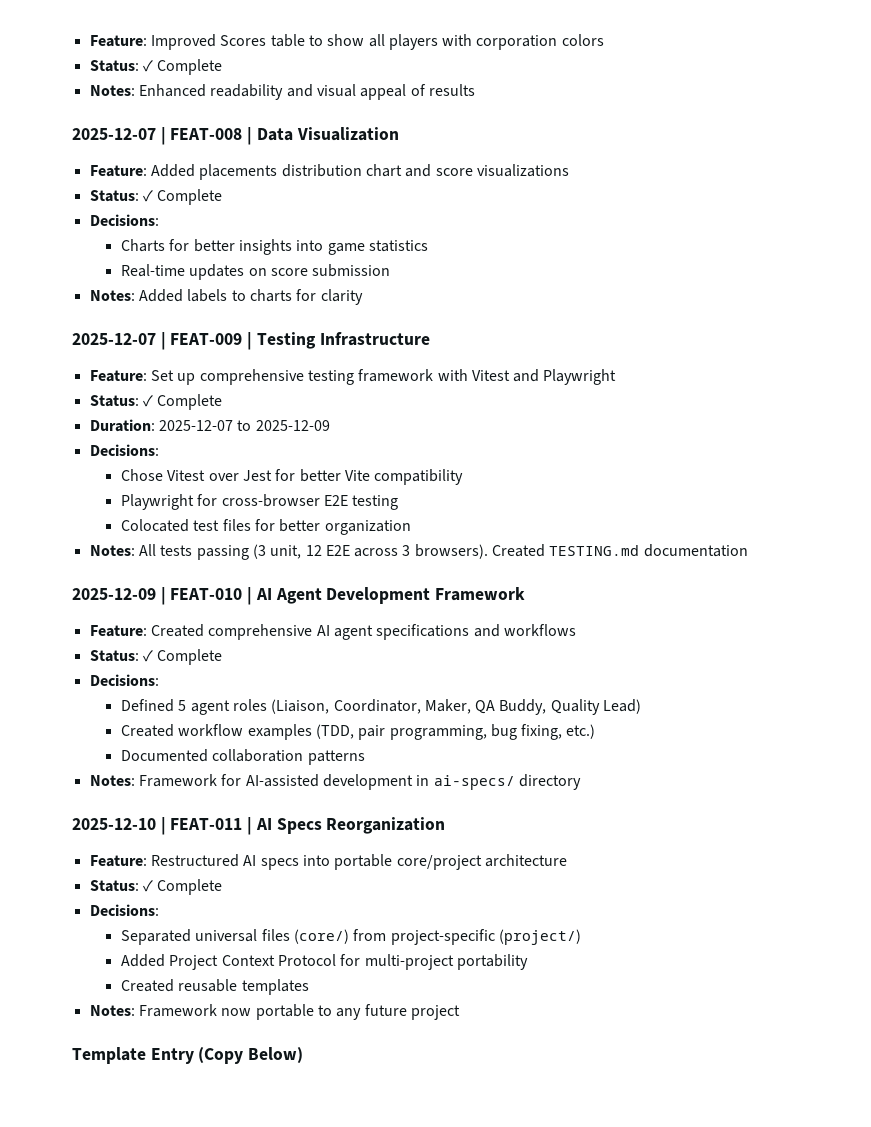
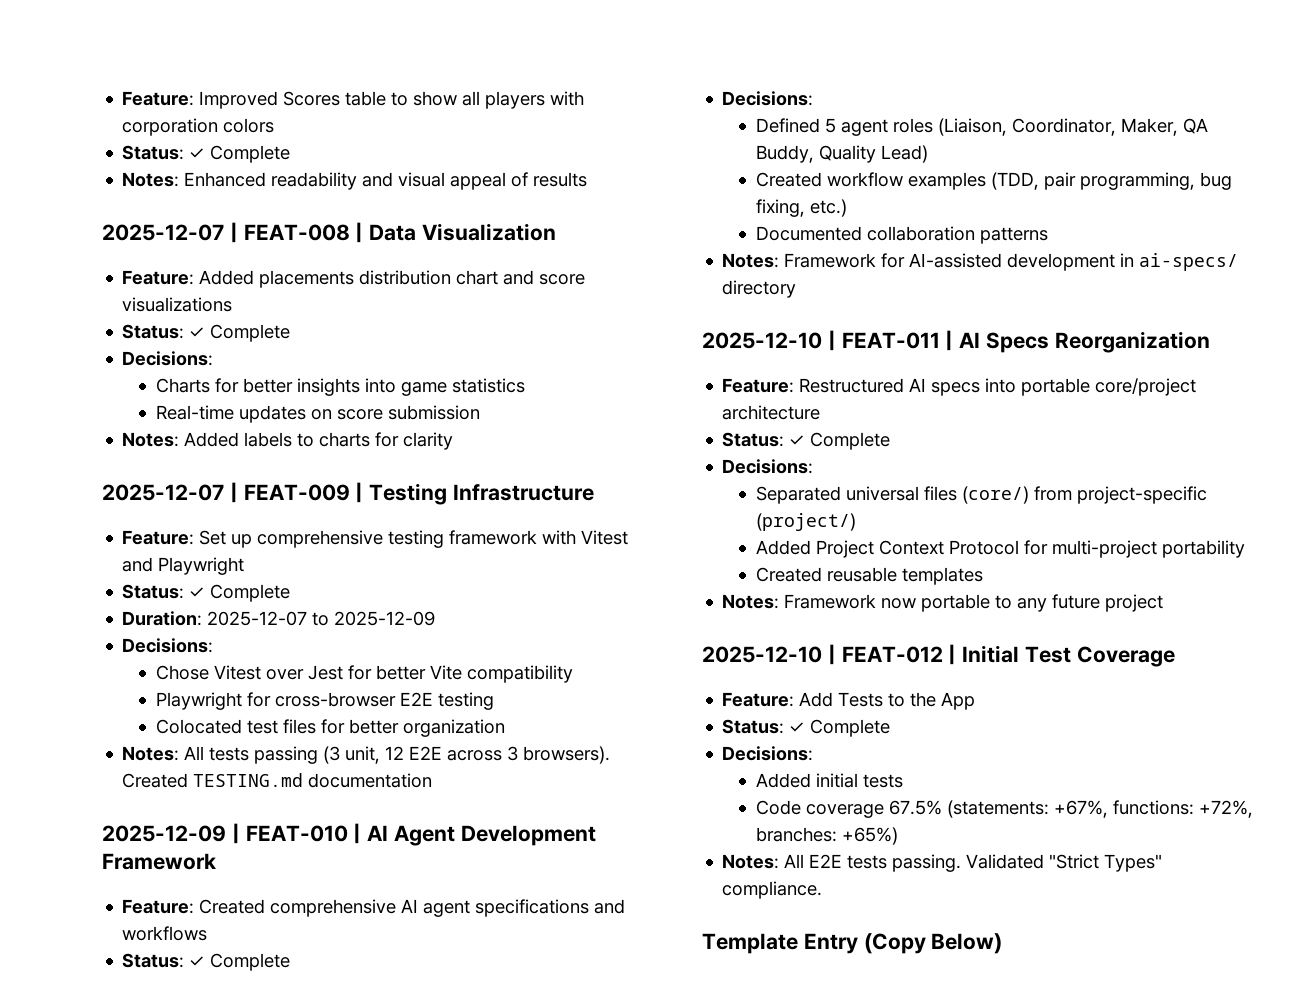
(460, 1012) none -> [702,644,1175,667] [722,692,976,710] [722,719,891,737] [722,746,814,761] [755,773,903,788] [755,800,1253,818] [755,827,898,845] [722,854,1163,872] [722,881,823,899] // 2025-12-10 | FEAT-012 | Initial Test Coverage // Feature: Add Tests to the App // Status: ✓ Complete // Decisions: // Added initial tests // Code coverage 67.5% (statements: +67%, functions: +72%, branches: +65%) // Notes: All E2E tests passing. Validated "Strict Types" compliance.

